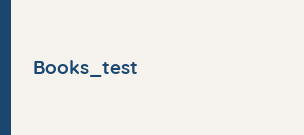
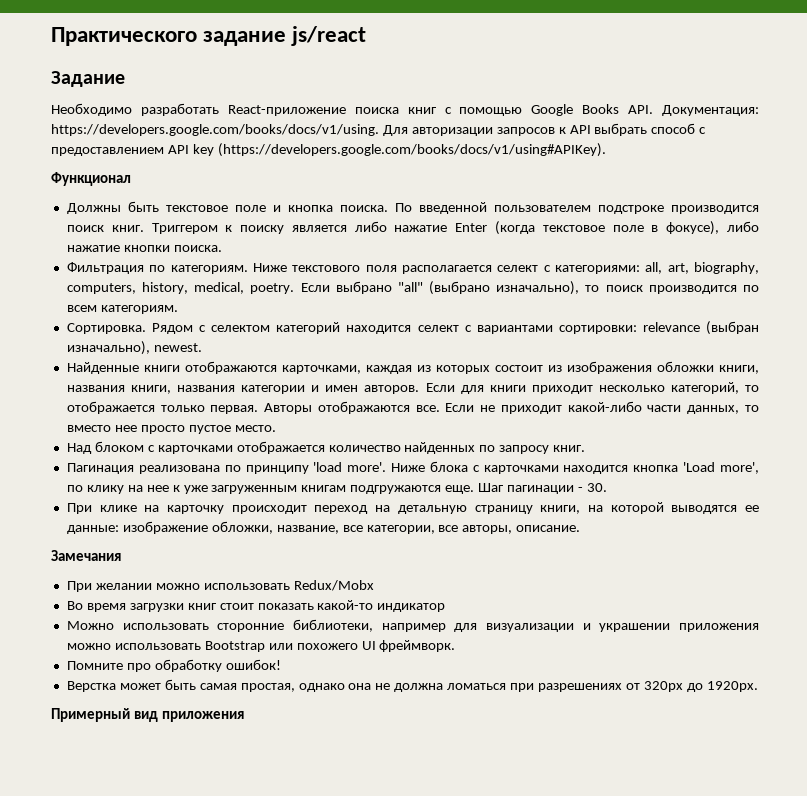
[33,60,138,77] Books_test -> [51,26,367,46] [51,71,125,87] [51,103,759,116] [51,123,707,136] [51,143,606,157] [51,172,131,186] [66,201,759,214] [66,221,759,235] [66,245,222,252] [66,262,759,274] [66,281,760,295] [66,305,178,314] [66,321,759,335] [66,341,202,355] [66,361,759,374] [66,382,759,394] [66,401,759,414] [66,425,276,434] [66,441,586,454] [66,461,760,474] [66,483,607,494] [66,502,759,514] [66,521,581,534] [51,550,121,561] [66,580,374,592] [66,600,446,612] [66,619,759,632] [66,640,456,652] [66,659,281,672] [66,679,758,692] [51,708,244,722] Практического задание js/react // Задание // Необходимо разработать React-приложение поиска книг с помощью Google Books API. Документация: https://developers.google.com/books/docs/v1/using. Для авторизации запросов к API выбрать способ с предоставлением API key (https://developers.google.com/books/docs/v1/using#APIKey). // Функционал // Должны быть текстовое поле и кнопка поиска. По введенной пользователем подстроке производится поиск книг. Триггером к поиску является либо нажатие Enter (когда текстовое поле в фокусе), либо нажатие кнопки поиска. // Фильтрация по категориям. Ниже текстового поля располагается селект с категориями: all, art, biography, computers, history, medical, poetry. Если выбрано "all" (выбрано изначально), то поиск производится по всем категориям. // Сортировка. Рядом с селектом категорий находится селект с вариантами сортировки: relevance (выбран изначально), newest. // Найденные книги отображаются карточками, каждая из которых состоит из изображения обложки книги, названия книги, названия категории и имен авторов. Если для книги приходит несколько категорий, то отображается только первая. Авторы отображаются все. Если не приходит какой-либо части данных, то вместо нее просто пустое место. // Над блоком с карточками отображается количество найденных по запросу книг. // Пагинация реализована по принципу 'load more'. Ниже блока с карточками находится кнопка 'Load more', по клику на нее к уже загруженным книгам подгружаются еще. Шаг пагинации - 30. // При клике на карточку происходит переход на детальную страницу книги, на которой выводятся ее данные: изображение обложки, название, все категории, все авторы, описание. // Замечания // При желании можно использовать Redux/Mobx // Во время загрузки книг стоит показать какой-то индикатор // Можно использовать сторонние библиотеки, например для визуализации и украшении приложения можно использовать Bootstrap или похожего UI фреймворк. // Помните про обработку ошибок! // Верстка может быть самая простая, однако она не должна ломаться при разрешениях от 320px до 1920px. // Примерный вид приложения

